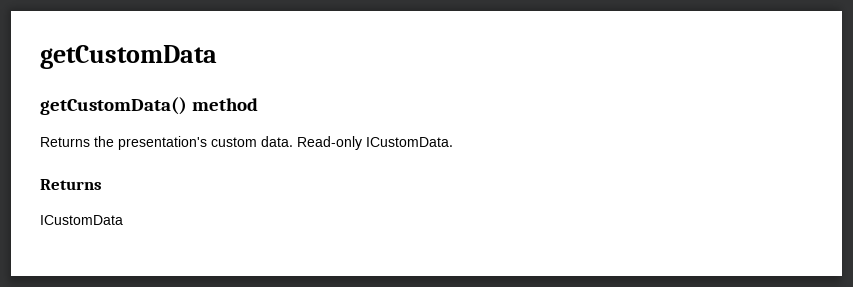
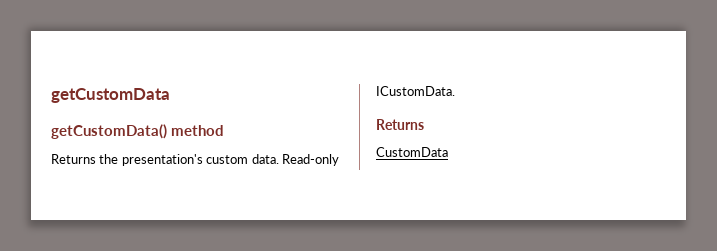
[40,215,123,225] ICustomData -> [376,147,448,157] CustomData

